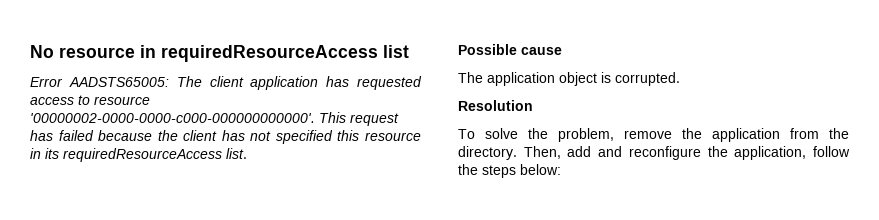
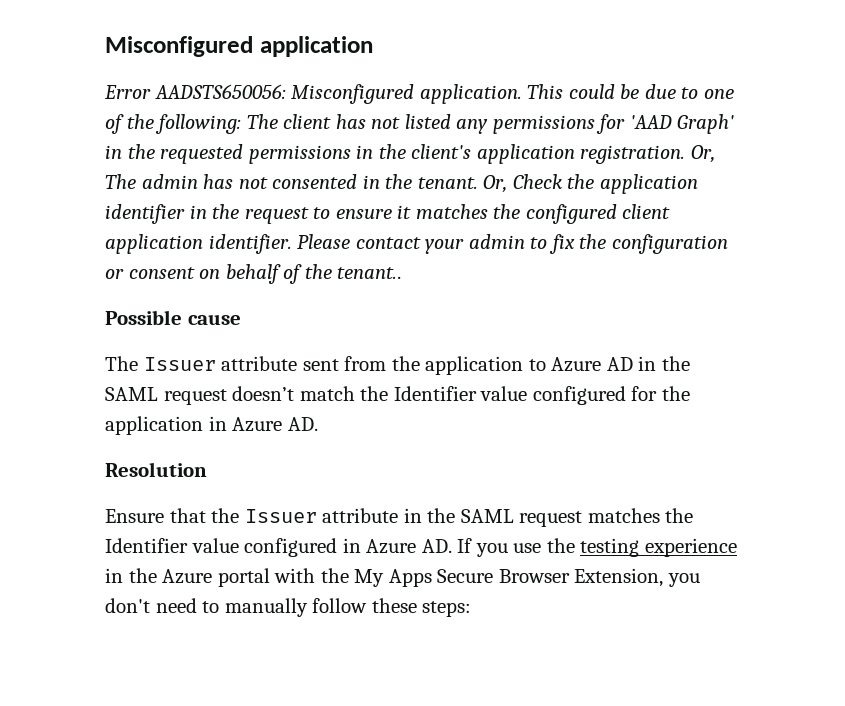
[30,45,409,62] [30,76,422,90] [30,95,150,105] [30,112,399,126] [30,130,421,144] [30,148,247,162] [458,44,562,55] [458,72,680,86] [458,100,533,111] [458,128,849,142] [458,146,850,160] [458,164,561,178] No resource in requiredResourceAccess list // Error AADSTS65005: The client application has requested access to resource '00000002-0000-0000-c000-000000000000'. This request has failed because the client has not specified this resource in its requiredResourceAccess list. // Possible cause // The application object is corrupted. // Resolution // To solve the problem, remove the application from the directory. Then, add and reconfigure the application, follow the steps below: -> [105,36,373,57] [104,84,734,104] [105,114,735,134] [105,144,715,164] [105,174,698,194] [105,204,671,224] [105,234,728,254] [105,264,402,284] [105,310,241,325] [105,356,690,375] [105,386,690,405] [105,416,318,435] [105,462,207,477] [105,508,694,527] [105,538,737,557] [105,568,700,587] [105,598,472,617] Misconfigured application // Error AADSTS650056: Misconfigured application. This could be due to one of the following: The client has not listed any permissions for 'AAD Graph' in the requested permissions in the client's application registration. Or, The admin has not consented in the tenant. Or, Check the application identifier in the request to ensure it matches the configured client application identifier. Please contact your admin to fix the configuration or consent on behalf of the tenant.. // Possible cause // The Issuer attribute sent from the application to Azure AD in the SAML request doesn’t match the Identifier value configured for the application in Azure AD. // Resolution // Ensure that the Issuer attribute in the SAML request matches the Identifier value configured in Azure AD. If you use the testing experience in the Azure portal with the My Apps Secure Browser Extension, you don't need to manually follow these steps:

